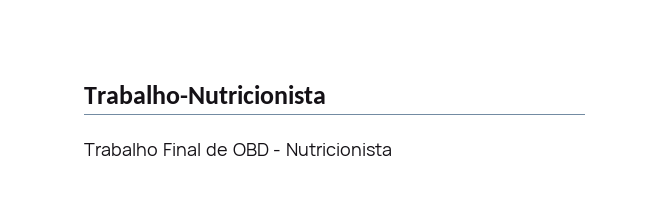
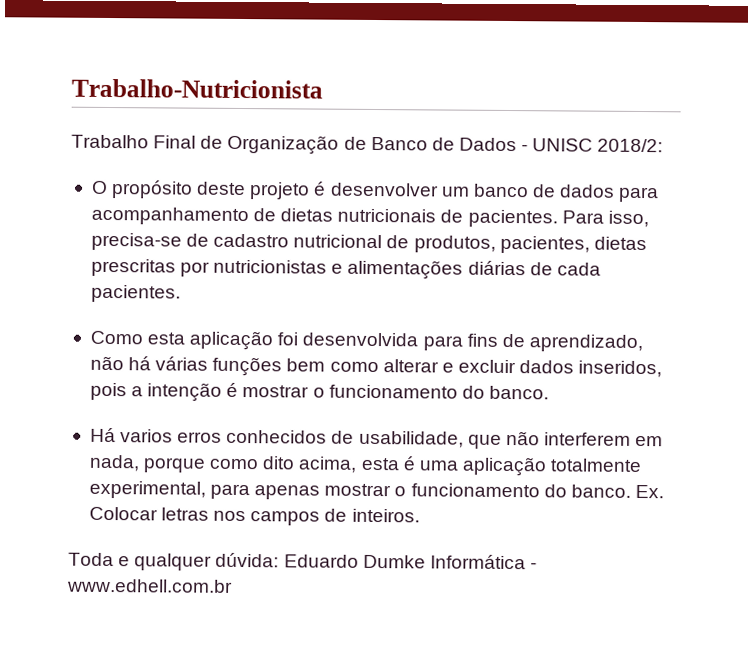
[232,143,393,156] OBD - Nutricionista -> [227,134,664,155] [91,180,660,203] [90,206,649,228] [90,232,647,254] [90,258,601,280] [90,284,181,303] [89,330,643,353] [89,355,663,378] [89,382,549,402] [89,427,664,449] [88,454,643,477] [88,480,664,500] [88,506,420,526] [68,552,537,571] [67,578,233,593] Organização de Banco de Dados - UNISC 2018/2: // O propósito deste projeto é desenvolver um banco de dados para acompanhamento de dietas nutricionais de pacientes. Para isso, precisa-se de cadastro nutricional de produtos, pacientes, dietas prescritas por nutricionistas e alimentações diárias de cada pacientes. // Como esta aplicação foi desenvolvida para fins de aprendizado, não há várias funções bem como alterar e excluir dados inseridos, pois a intenção é mostrar o funcionamento do banco. // Há varios erros conhecidos de usabilidade, que não interferem em nada, porque como dito acima, esta é uma aplicação totalmente experimental, para apenas mostrar o funcionamento do banco. Ex. Colocar letras nos campos de inteiros. // Toda e qualquer dúvida: Eduardo Dumke Informática - www.edhell.com.br

